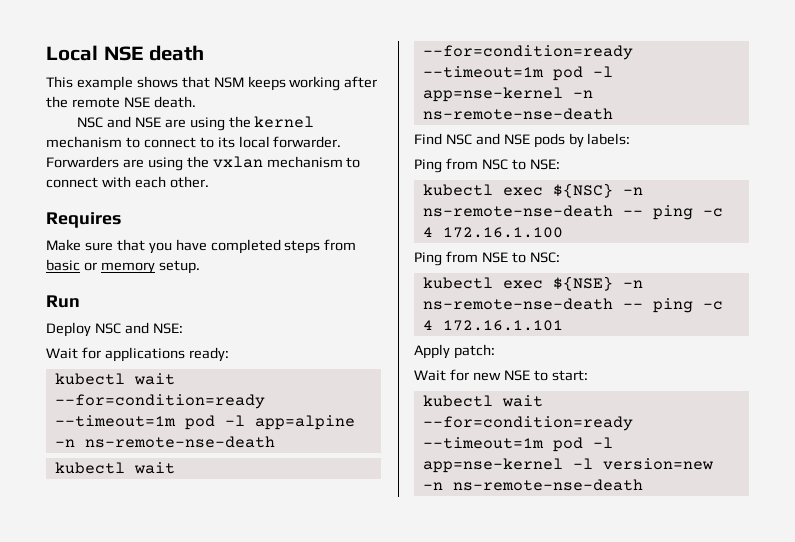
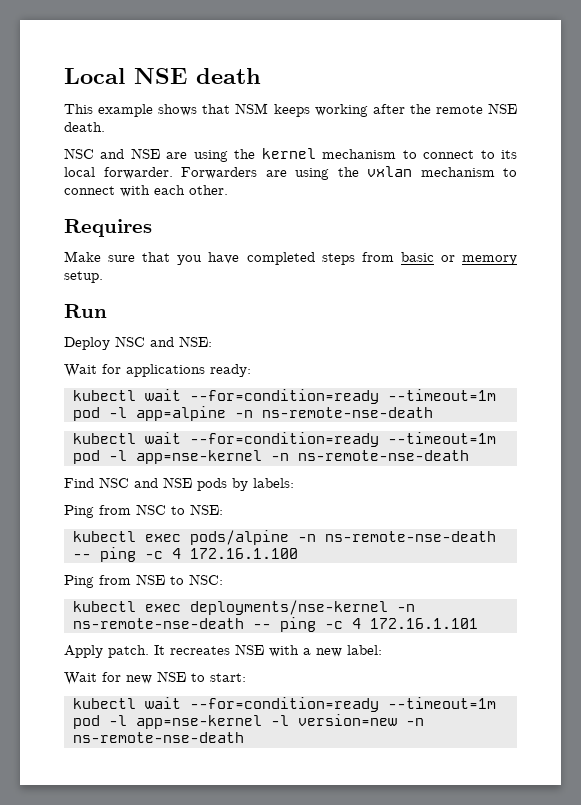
[552,183,613,198] ${NSC} -> [189,530,289,545] pods/alpine
[552,276,613,291] ${NSE} -> [189,600,388,615] deployments/nse-kernel
[453,344,495,359] patch: -> [108,644,382,658] patch. It recreates NSE with a new label:

